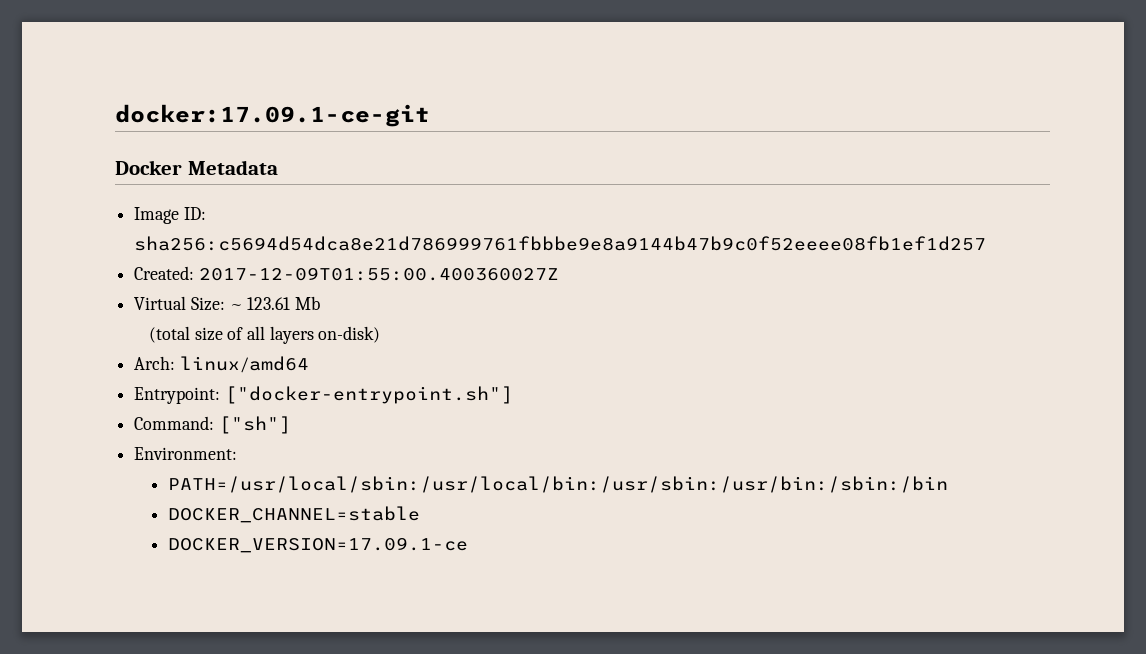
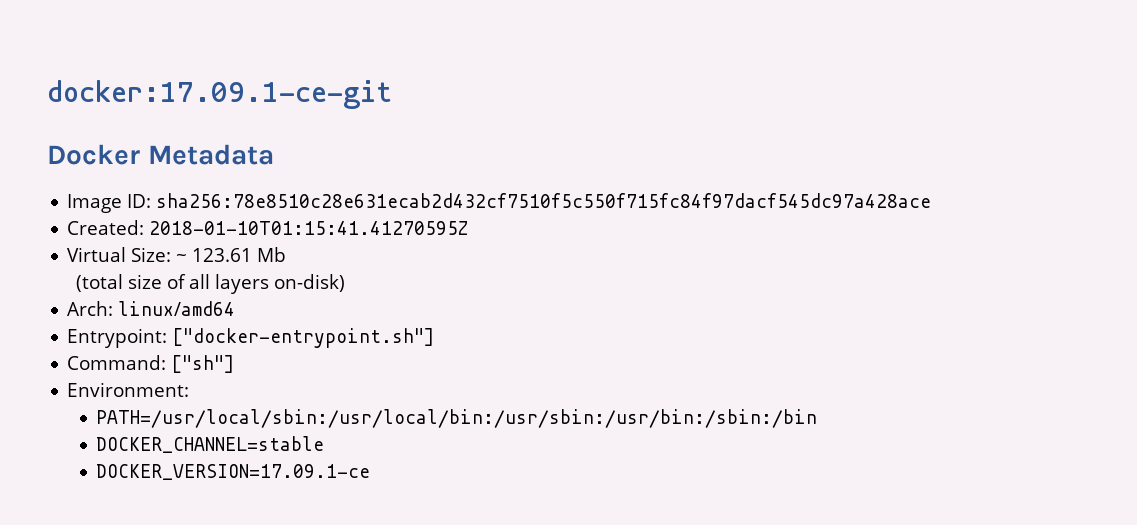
[134,236,987,251] sha256:c5694d54dca8e21d786999761fbbbe9e8a9144b47b9c0f52eeee08fb1ef1d257 -> [156,193,932,208] sha256:78e8510c28e631ecab2d432cf7510f5c550f715fc84f97dacf545dc97a428ace
[198,267,559,281] 2017-12-09T01:55:00.400360027Z -> [149,221,469,235] 2018-01-10T01:15:41.41270595Z

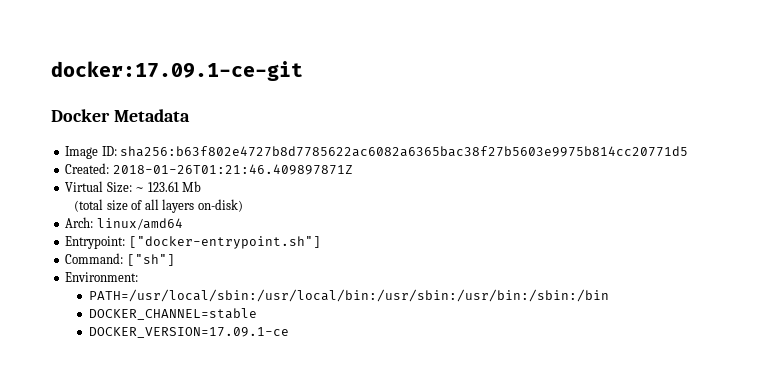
[156,193,932,208] sha256:78e8510c28e631ecab2d432cf7510f5c550f715fc84f97dacf545dc97a428ace -> [120,146,689,157] sha256:b63f802e4727b8d7785622ac6082a6365bac38f27b5603e9975b814cc20771d5
[149,221,469,235] 2018-01-10T01:15:41.41270595Z -> [112,164,353,175] 2018-01-26T01:21:46.409897871Z

